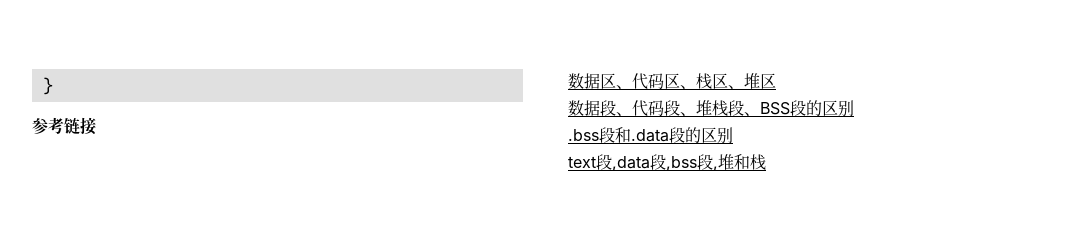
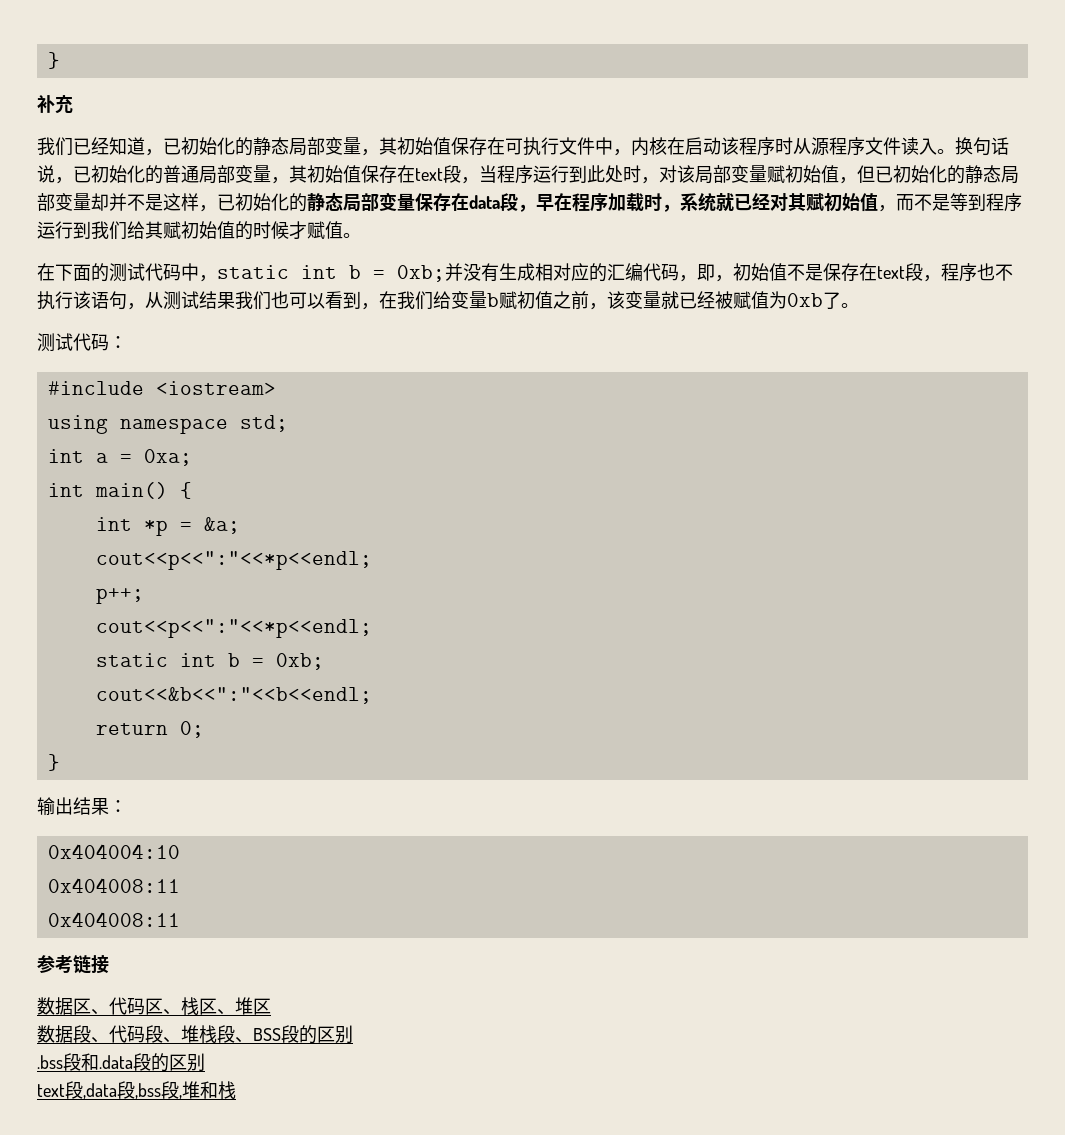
[41,77,54,95] } -> [47,52,60,69] [37,95,73,114] [37,137,1009,156] [37,165,1019,184] [37,192,1022,212] [37,221,361,240] [37,263,1013,282] [37,291,859,310] [37,333,127,352] [47,381,276,395] [47,415,288,434] [47,449,192,466] [47,482,192,499] [95,517,240,536] [95,551,372,570] [95,588,144,604] [95,619,372,638] [95,653,324,670] [95,687,372,704] [95,721,204,738] [47,754,60,771] [37,797,127,816] [47,844,180,859] [47,878,180,893] [47,912,180,927] } // 补充 // 我们已经知道，已初始化的静态局部变量，其初始值保存在可执行文件中，内核在启动该程序时从源程序文件读入。换句话说，已初始化的普通局部变量，其初始值保存在text段，当程序运行到此处时，对该局部变量赋初始值，但已初始化的静态局部变量却并不是这样，已初始化的静态局部变量保存在data段，早在程序加载时，系统就已经对其赋初始值，而不是等到程序运行到我们给其赋初始值的时候才赋值。 // 在下面的测试代码中，static int b = 0xb;并没有生成相对应的汇编代码，即，初始值不是保存在text段，程序也不执行该语句，从测试结果我们也可以看到，在我们给变量b赋初值之前，该变量就已经被赋值为0xb了。 // 测试代码： // #include <iostream> // using namespace std; // int a = 0xa; // int main() { // int *p = &a; // cout<<p<<":"<<*p<<endl; // p++; // cout<<p<<":"<<*p<<endl; // static int b = 0xb; // cout<<&b<<":"<<b<<endl; // return 0; // } // 输出结果： // 0x404004:10 // 0x404008:11 // 0x404008:11

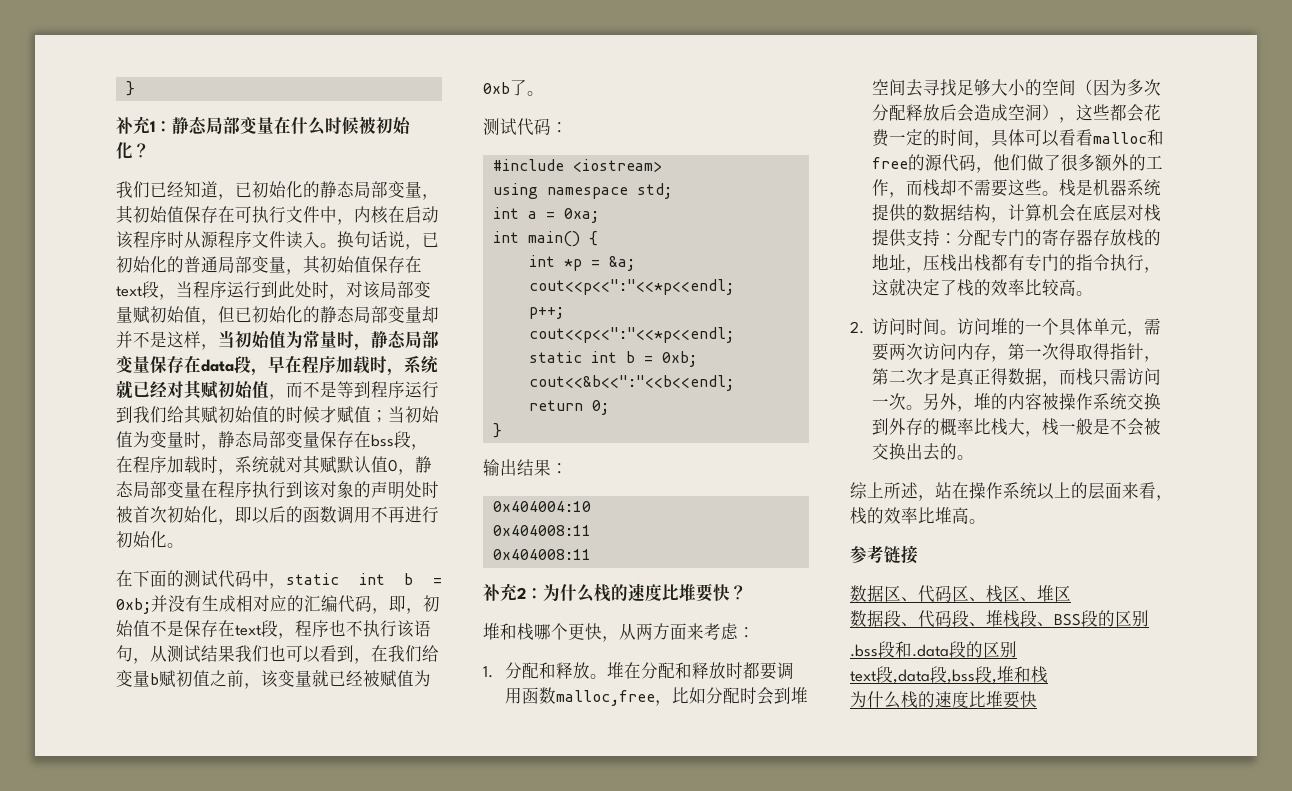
(73, 104) none -> [150,116,411,135] [116,142,150,159] 1：静态局部变量在什么时候被初始化？
[217,193,307,212] 已初始化的 -> [218,330,371,351] 当初始值为常量时，
(343, 230) none -> [371,406,439,423] [116,431,428,450] [116,456,432,475] [116,481,439,499] [116,506,439,525] [116,531,167,548] ；当初始值为变量时，静态局部变量保存在bss段，在程序加载时，系统就对其赋默认值0，静态局部变量在程序执行到该对象的声明处时被首次初始化，即以后的函数调用不再进行初始化
(180, 919) none -> [483,583,747,602] [483,623,755,642] [483,662,794,680] [504,687,808,706] [871,79,1161,97] [871,104,1161,123] [871,129,1164,148] [871,154,1163,173] [871,179,1161,198] [871,204,1161,223] [871,229,1161,247] [871,254,1161,273] [871,279,1093,296] [850,318,1162,337] [872,343,1162,362] [872,368,1162,387] [872,393,1162,412] [872,418,1162,437] [872,443,975,461] [850,482,1173,501] [850,507,986,524] // 补充2：为什么栈的速度比堆要快？ // 堆和栈哪个更快，从两方面来考虑： // 1.分配和释放。堆在分配和释放时都要调用函数malloc,free，比如分配时会到堆空间去寻找足够大小的空间（因为多次分配释放后会造成空洞），这些都会花费一定的时间，具体可以看看malloc和free的源代码，他们做了很多额外的工作，而栈却不需要这些。栈是机器系统提供的数据结构，计算机会在底层对栈提供支持：分配专门的寄存器存放栈的地址，压栈出栈都有专门的指令执行，这就决定了栈的效率比较高。 // 2.访问时间。访问堆的一个具体单元，需要两次访问内存，第一次得取得指针，第二次才是真正得数据，而栈只需访问一次。另外，堆的内容被操作系统交换到外存的概率比栈大，栈一般是不会被交换出去的。 // 综上所述，站在操作系统以上的层面来看，栈的效率比堆高。
(236, 1090) none -> [850,691,1037,709] // 为什么栈的速度比堆要快

